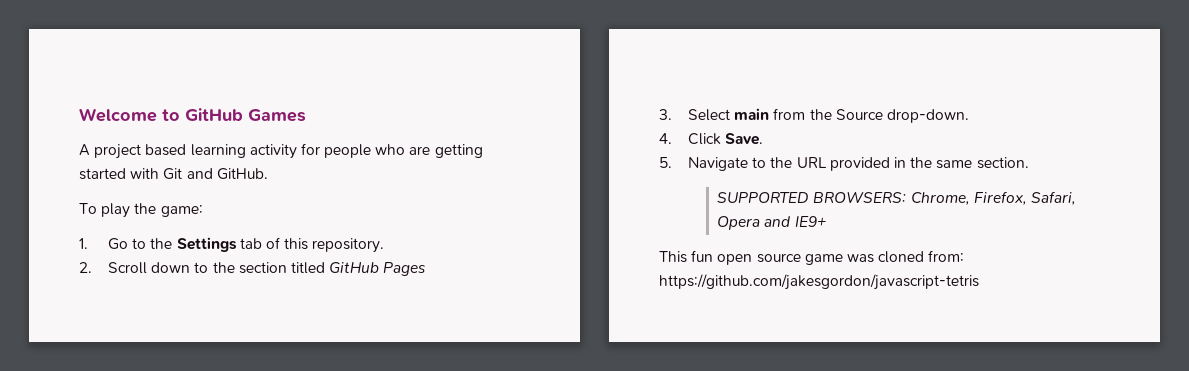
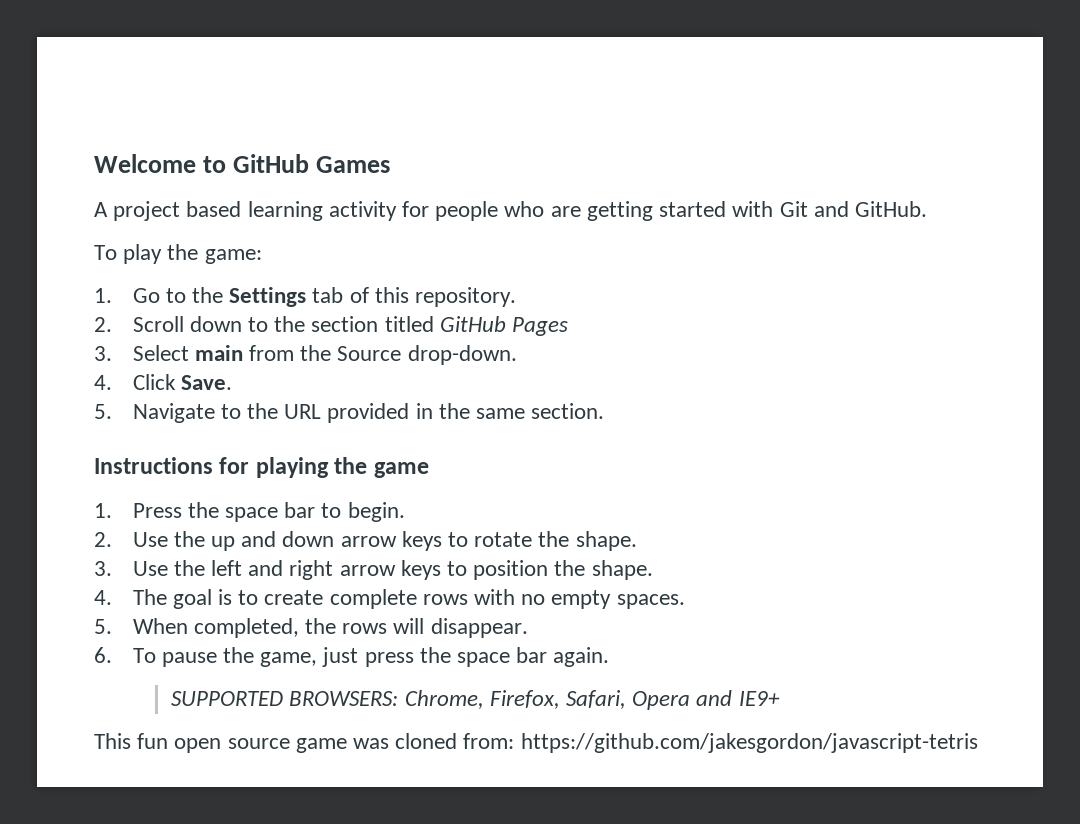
(1029, 163) none -> [94,457,429,478] [94,502,405,522] [94,531,637,551] [94,560,653,580] [94,589,685,609] [94,618,528,638] [94,647,610,667] // Instructions for playing the game // 1. Press the space bar to begin. // 2. Use the up and down arrow keys to rotate the shape. // 3. Use the left and right arrow keys to position the shape. // 4. The goal is to create complete rows with no empty spaces. // 5. When completed, the rows will disappear. // 6. To pause the game, just press the space bar again.

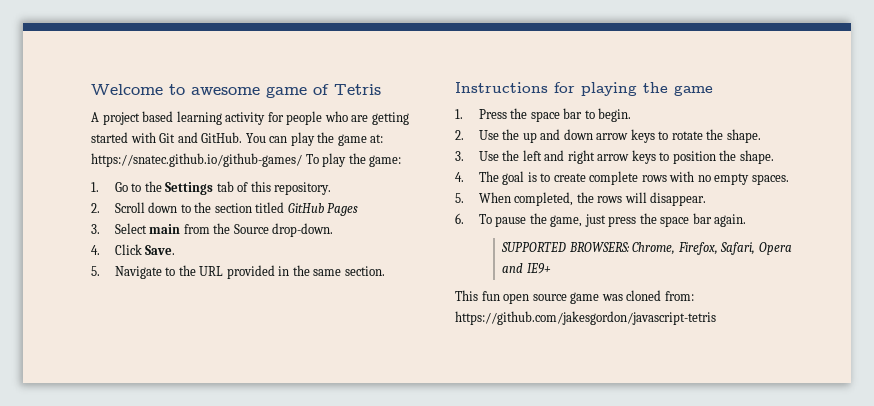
[232,154,390,173] GitHub Games -> [191,84,381,98] awesome game of Tetris
(927, 209) // -> [245,132,384,146] [91,153,302,167] You can play the game at: https://snatec.github.io/github-games/

